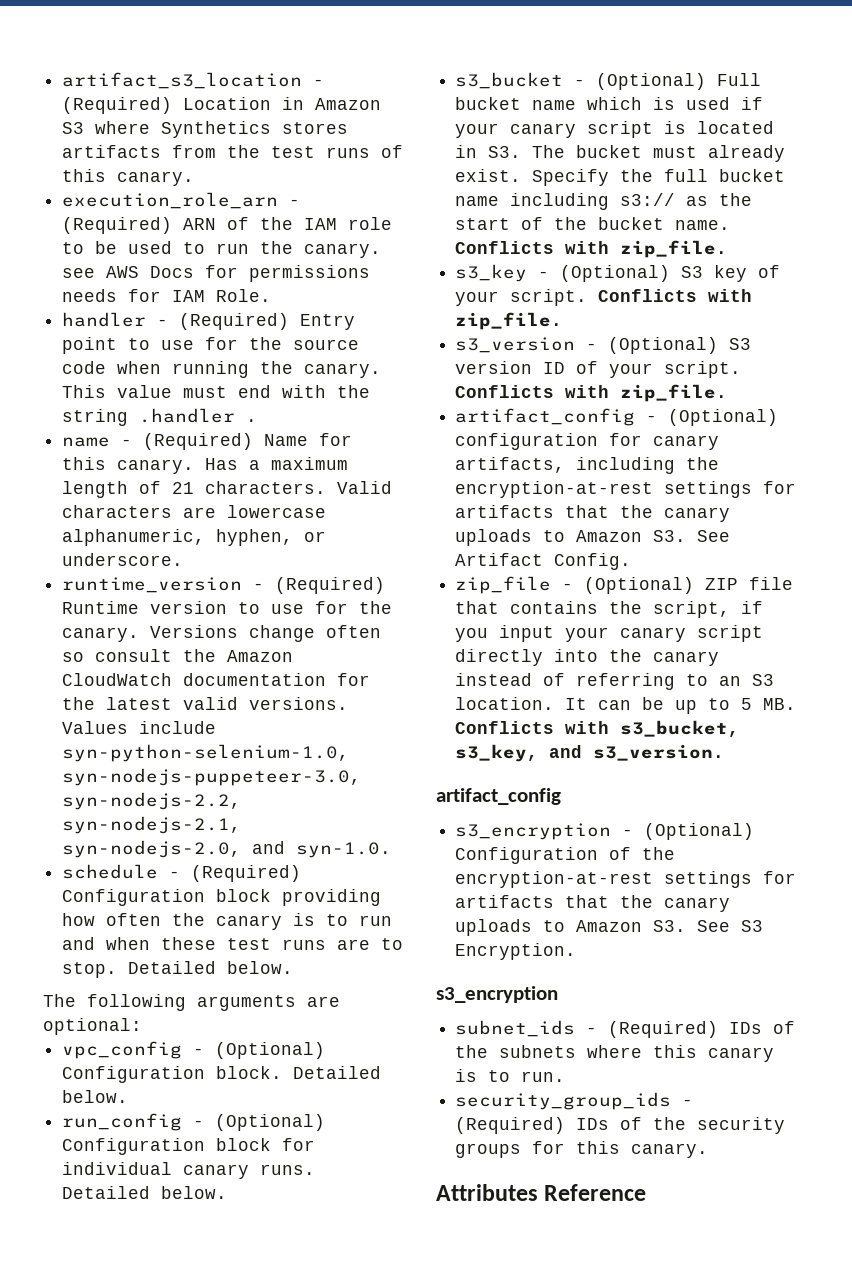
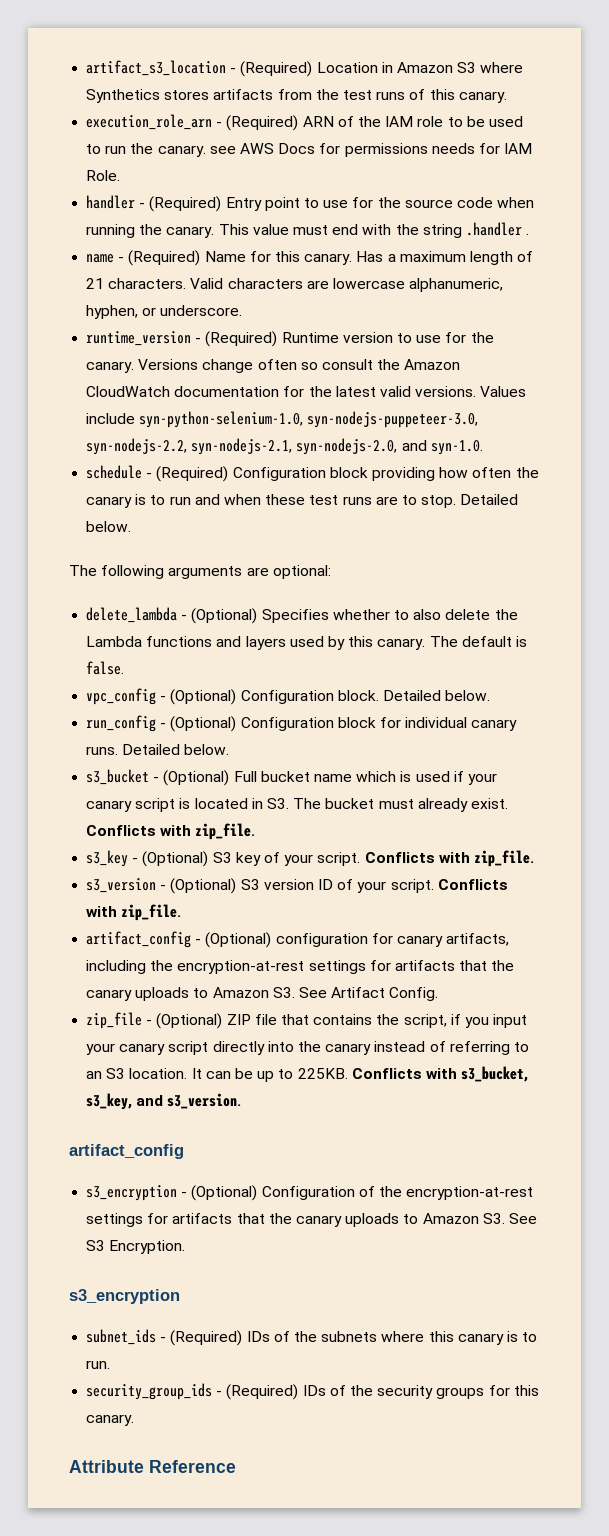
(142, 1026) none -> [86,607,518,624] [86,636,527,650] [86,661,125,675] // delete_lambda - (Optional) Specifies whether to also delete the Lambda functions and layers used by this canary. The default is false.
[532,169,786,186] [455,193,753,210] [455,217,731,230] Specify the full bucket name including s3:// as the start of the bucket name. -> (508, 803) none
[741,698,797,710] 5 MB. -> [297,1068,348,1079] 225KB.
[436,1184,538,1201] Attributes -> [69,1460,144,1473] Attribute

